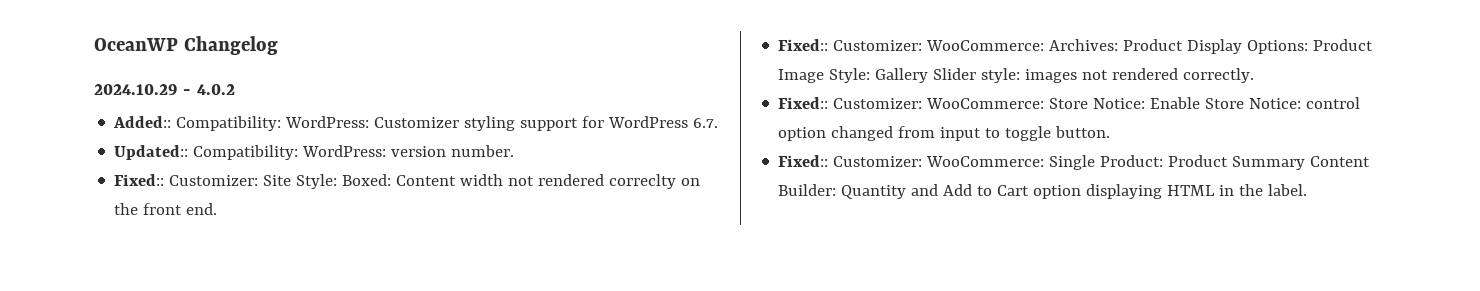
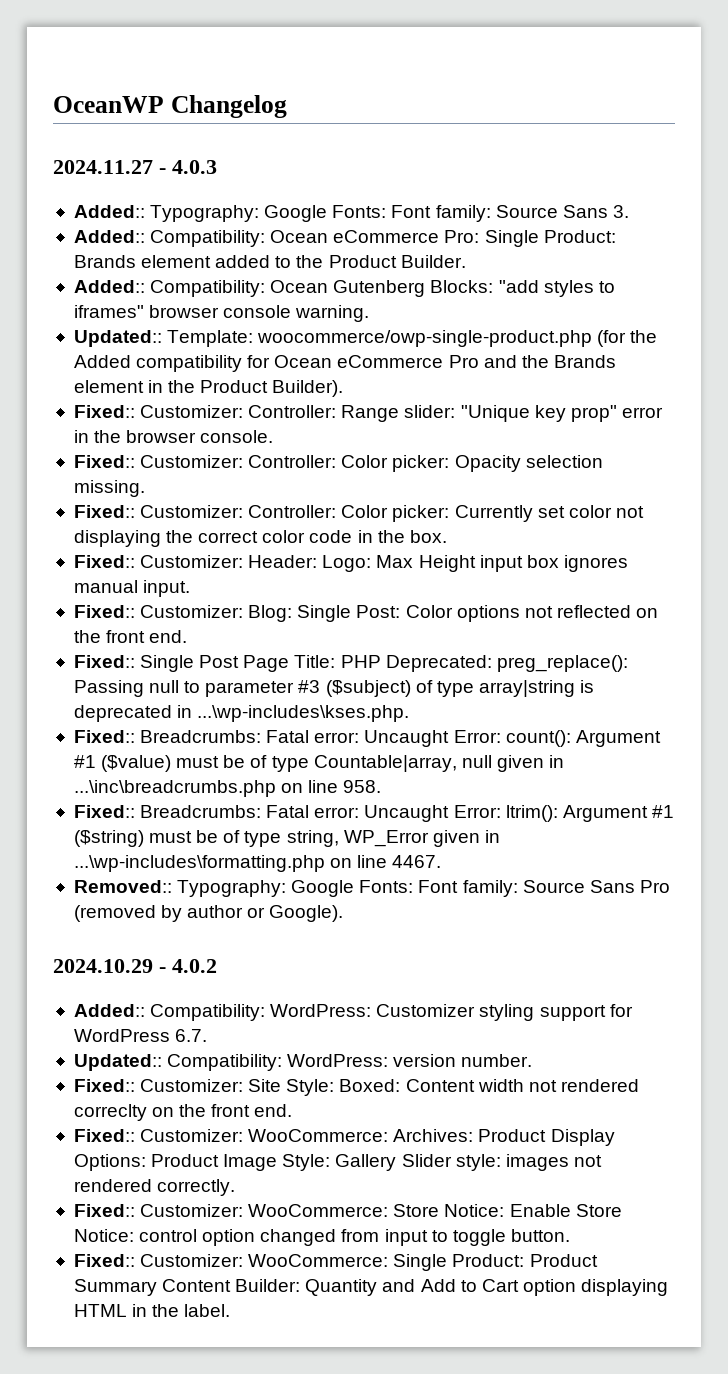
(278, 45) none -> [53,160,217,174] [73,205,629,222] [73,230,616,247] [73,255,466,268] [73,280,615,297] [73,305,370,322] [73,330,658,347] [73,355,616,372] [73,380,344,397] [73,405,663,422] [73,430,274,443] [73,455,603,472] [73,480,145,497] [73,505,644,522] [73,530,447,547] [73,555,628,572] [73,580,191,597] [73,605,659,622] [73,630,188,643] [73,655,628,672] [73,680,595,697] [73,705,410,722] [73,730,661,747] [73,755,565,772] [73,780,382,797] [73,805,674,822] [73,830,500,847] [73,855,442,872] [73,880,670,897] [73,905,344,922] // 2024.11.27 - 4.0.3 // Added:: Typography: Google Fonts: Font family: Source Sans 3. // Added:: Compatibility: Ocean eCommerce Pro: Single Product: Brands element added to the Product Builder. // Added:: Compatibility: Ocean Gutenberg Blocks: "add styles to iframes" browser console warning. // Updated:: Template: woocommerce/owp-single-product.php (for the Added compatibility for Ocean eCommerce Pro and the Brands element in the Product Builder). // Fixed:: Customizer: Controller: Range slider: "Unique key prop" error in the browser console. // Fixed:: Customizer: Controller: Color picker: Opacity selection missing. // Fixed:: Customizer: Controller: Color picker: Currently set color not displaying the correct color code in the box. // Fixed:: Customizer: Header: Logo: Max Height input box ignores manual input. // Fixed:: Customizer: Blog: Single Post: Color options not reflected on the front end. // Fixed:: Single Post Page Title: PHP Deprecated: preg_replace(): Passing null to parameter #3 ($subject) of type array|string is deprecated in ...\wp-includes\kses.php. // Fixed:: Breadcrumbs: Fatal error: Uncaught Error: count(): Argument #1 ($value) must be of type Countable|array, null given in ...\inc\breadcrumbs.php on line 958. // Fixed:: Breadcrumbs: Fatal error: Uncaught Error: ltrim(): Argument #1 ($string) must be of type string, WP_Error given in ...\wp-includes\formatting.php on line 4467. // Removed:: Typography: Google Fonts: Font family: Source Sans Pro (removed by author or Google).

